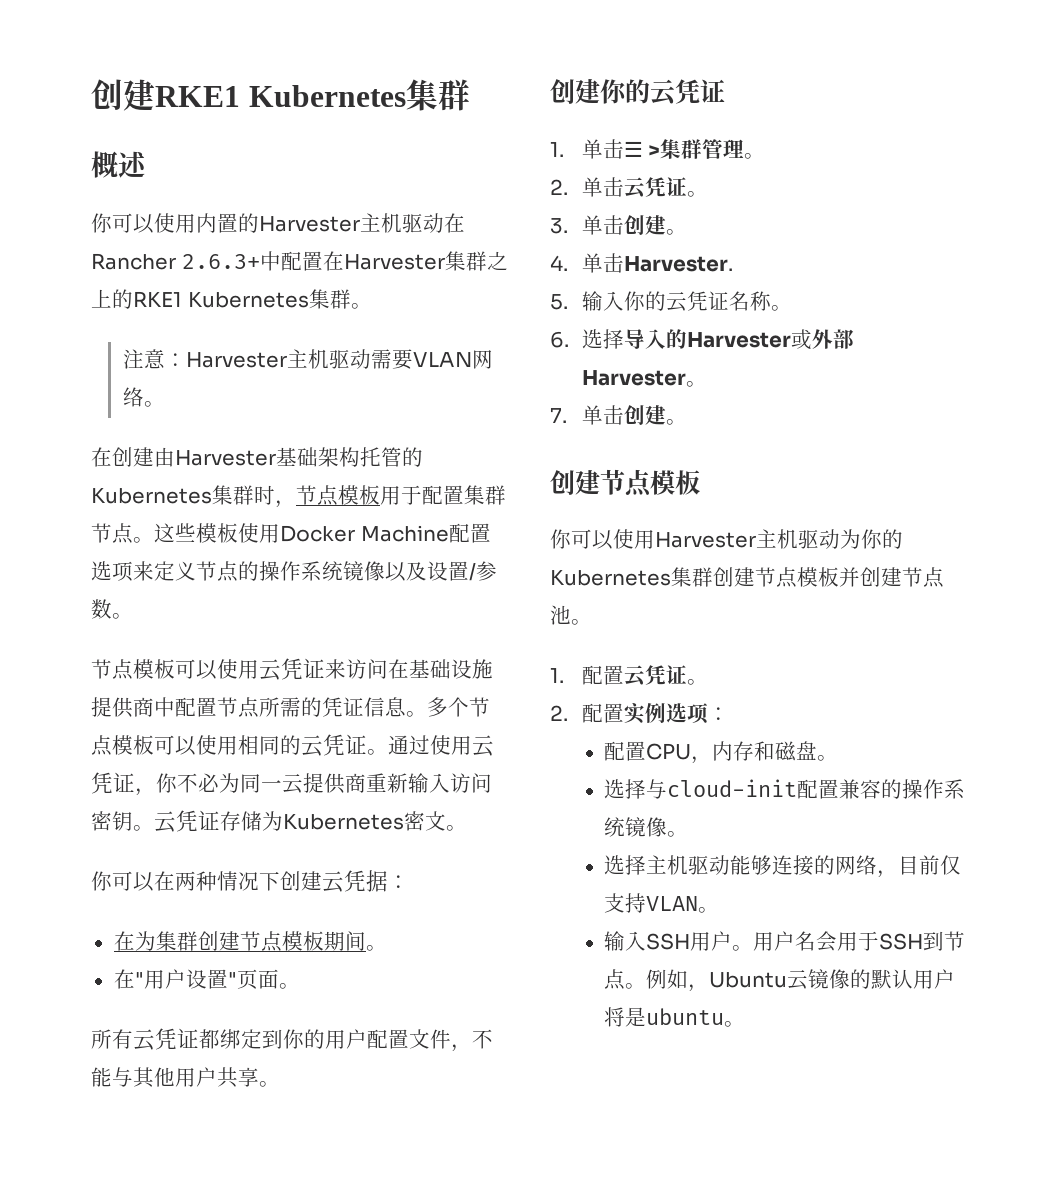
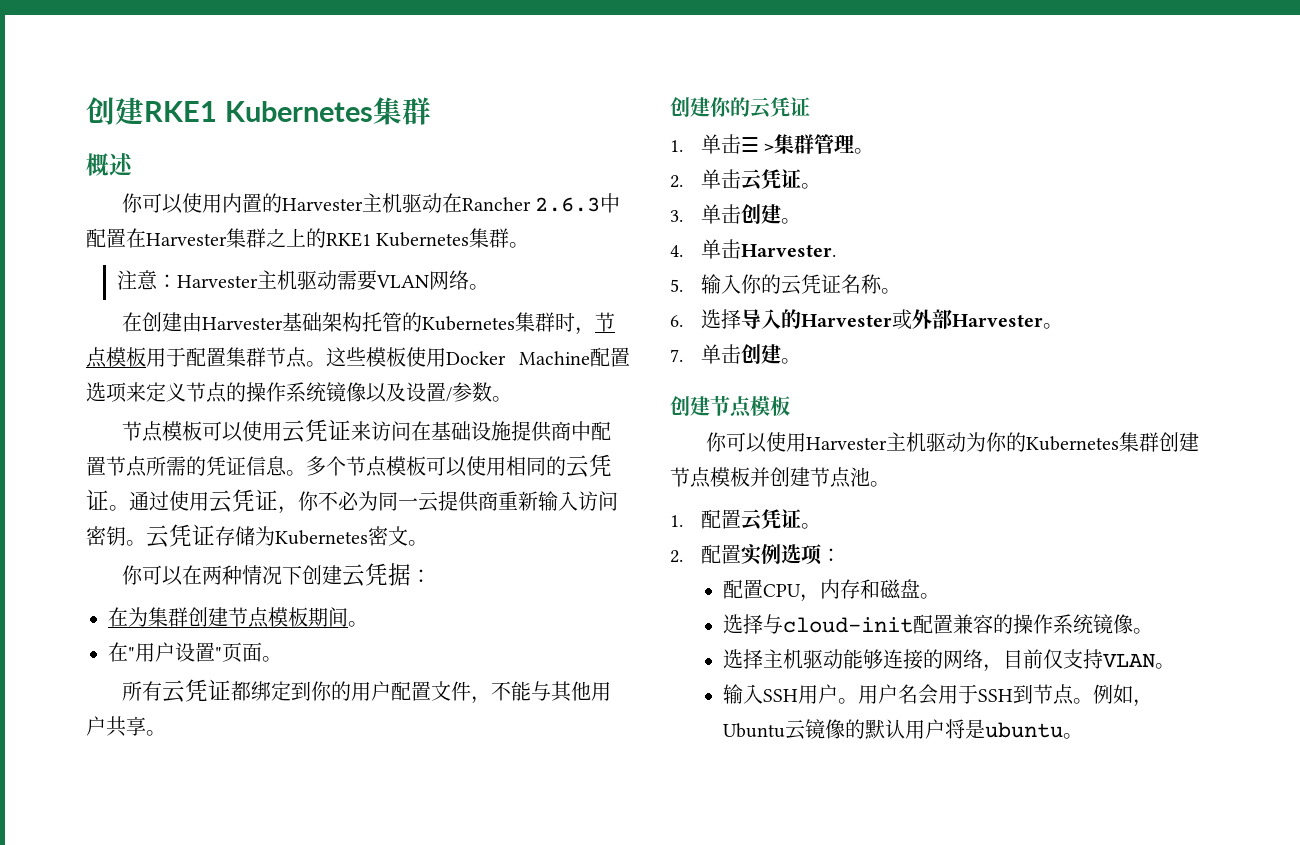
[181,254,260,269] 2.6.3+ -> [535,197,601,212] 2.6.3

